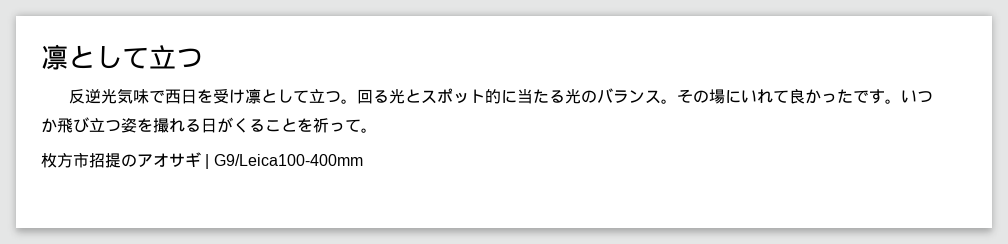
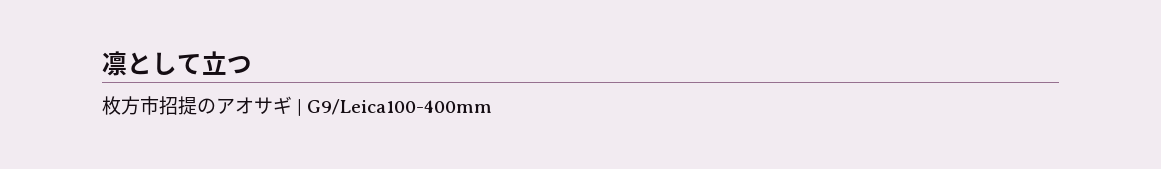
[41,44,203,70] [68,88,933,104] [41,117,377,133] 凛として立つ // 反逆光気味で西日を受け凛として立つ。回る光とスポット的に当たる光のバランス。その場にいれて良かったです。いつか飛び立つ姿を撮れる日がくることを祈って。 -> [102,51,252,76] 凛として立つ

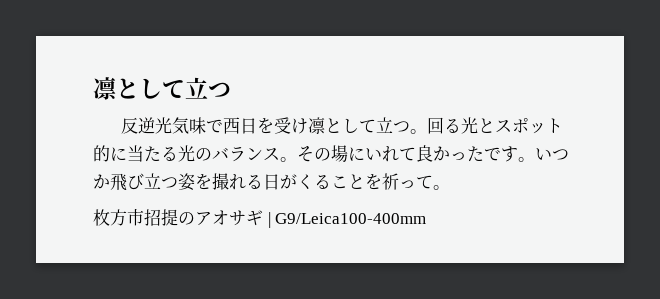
[102,51,252,76] 凛として立つ -> [93,77,231,101] [121,117,564,134] [93,145,569,162] [93,173,450,191] 凛として立つ // 反逆光気味で西日を受け凛として立つ。回る光とスポット的に当たる光のバランス。その場にいれて良かったです。いつか飛び立つ姿を撮れる日がくることを祈って。

